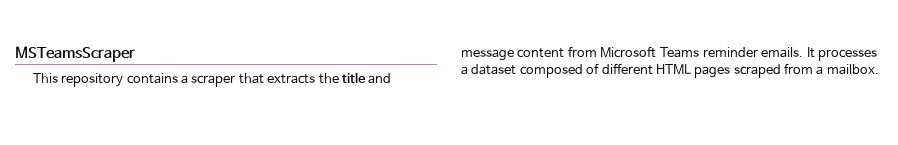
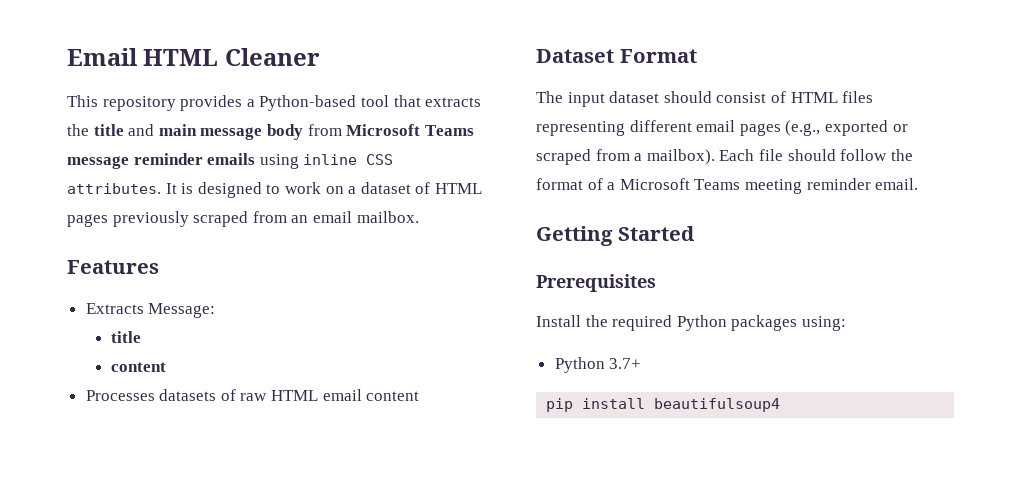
[15,46,135,62] MSTeamsScraper -> [67,48,320,66] Email HTML Cleaner
[126,73,236,87] contains a scraper -> [180,95,389,111] provides a Python-based tool
[461,46,877,61] [461,63,879,78] message content from Microsoft Teams reminder emails. It processes a dataset composed of different HTML pages scraped from a mailbox. -> [158,124,474,140] [67,153,394,169] [67,182,482,198] [67,211,419,227] [67,260,159,274] [85,303,216,318] [110,331,141,343] [110,362,166,372] [85,389,420,401] [536,49,697,63] [536,91,874,107] [536,120,908,136] [536,149,913,165] [536,178,919,194] [536,226,695,246] [536,274,656,292] [536,315,846,331] [554,357,642,373] [546,398,781,412] main message body from Microsoft Teams message reminder emails using inline CSS attributes. It is designed to work on a dataset of HTML pages previously scraped from an email mailbox. // Features // Extracts Message: // title // content // Processes datasets of raw HTML email content // Dataset Format // The input dataset should consist of HTML files representing different email pages (e.g., exported or scraped from a mailbox). Each file should follow the format of a Microsoft Teams meeting reminder email. // Getting Started // Prerequisites // Install the required Python packages using: // Python 3.7+ // pip install beautifulsoup4

